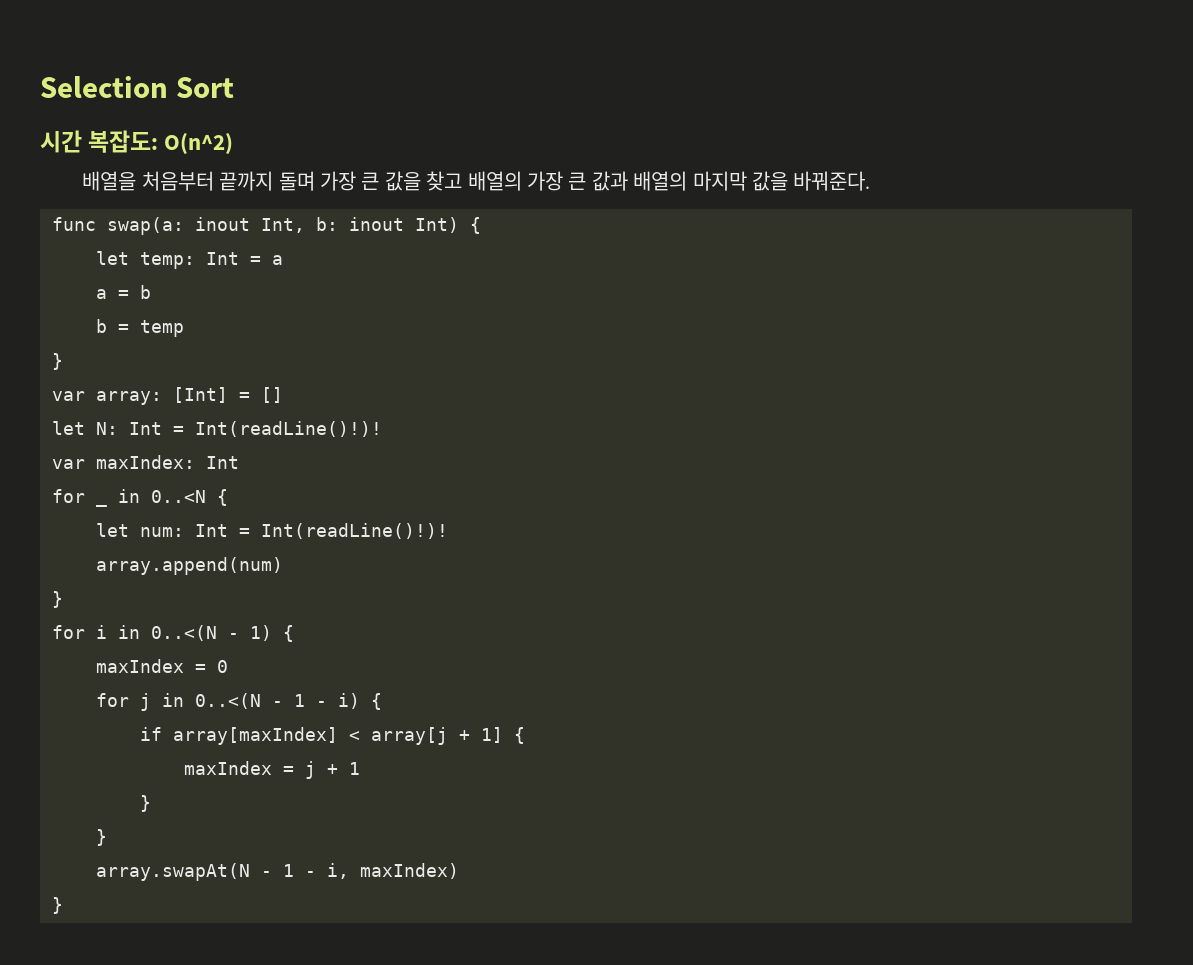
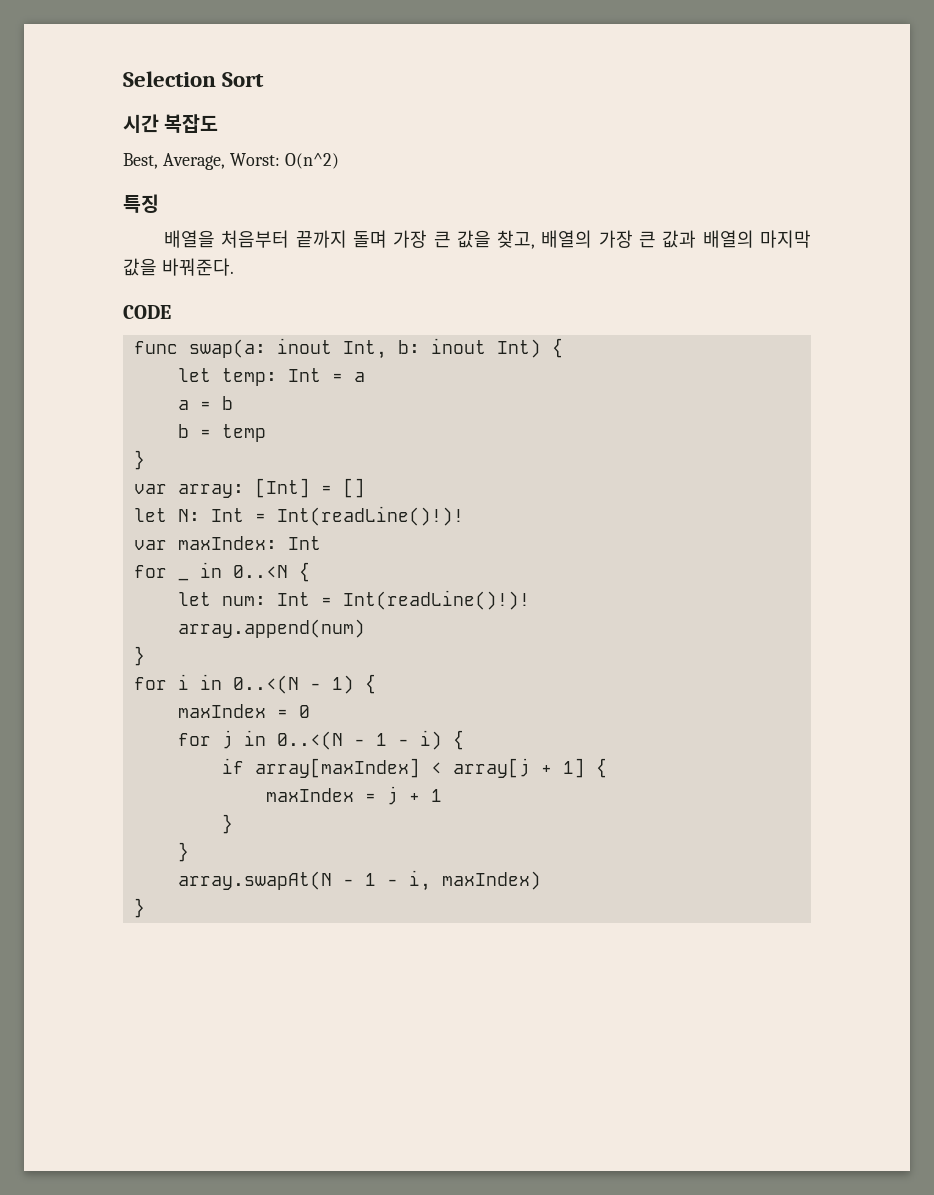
[88,130,159,153] 복잡도: -> [164,114,219,133] [123,153,280,170] 복잡도 // Best, Average, Worst:
(234, 144) none -> [123,194,159,213] // 특징
[426,171,463,191] 찾고 -> [497,230,536,249] 찾고,
(871, 181) none -> [123,305,171,319] // CODE

